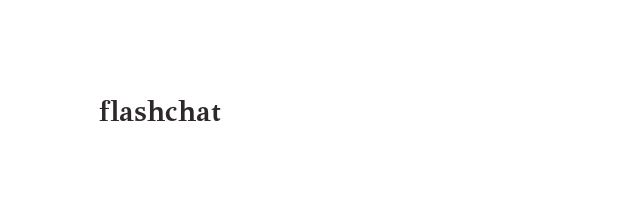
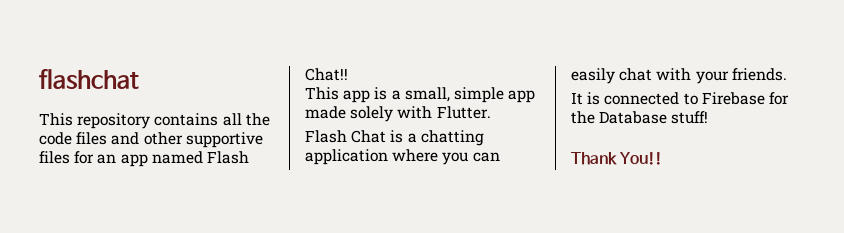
(221, 111) none -> [39,113,270,129] [39,132,263,148] [39,151,249,167] [305,68,348,81] [305,87,536,103] [305,106,491,122] [305,130,484,146] [305,149,500,165] [571,68,787,84] [571,92,789,105] [571,111,709,124] [571,152,663,165] // This repository contains all the code files and other supportive files for an app named Flash Chat!! // This app is a small, simple app made solely with Flutter. // Flash Chat is a chatting application where you can easily chat with your friends. // It is connected to Firebase for the Database stuff! // Thank You!!

